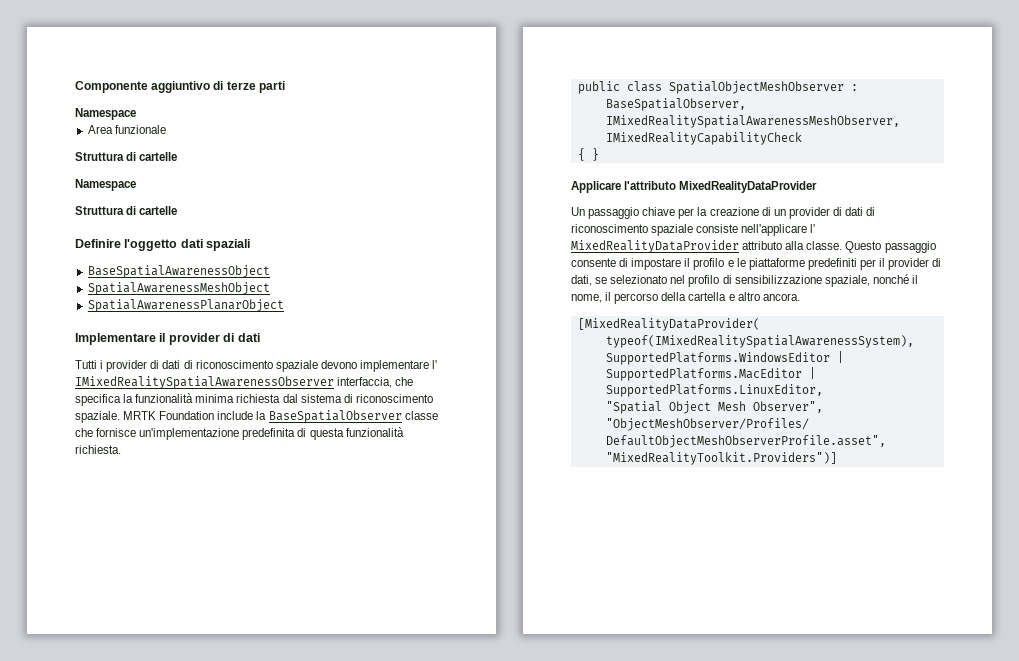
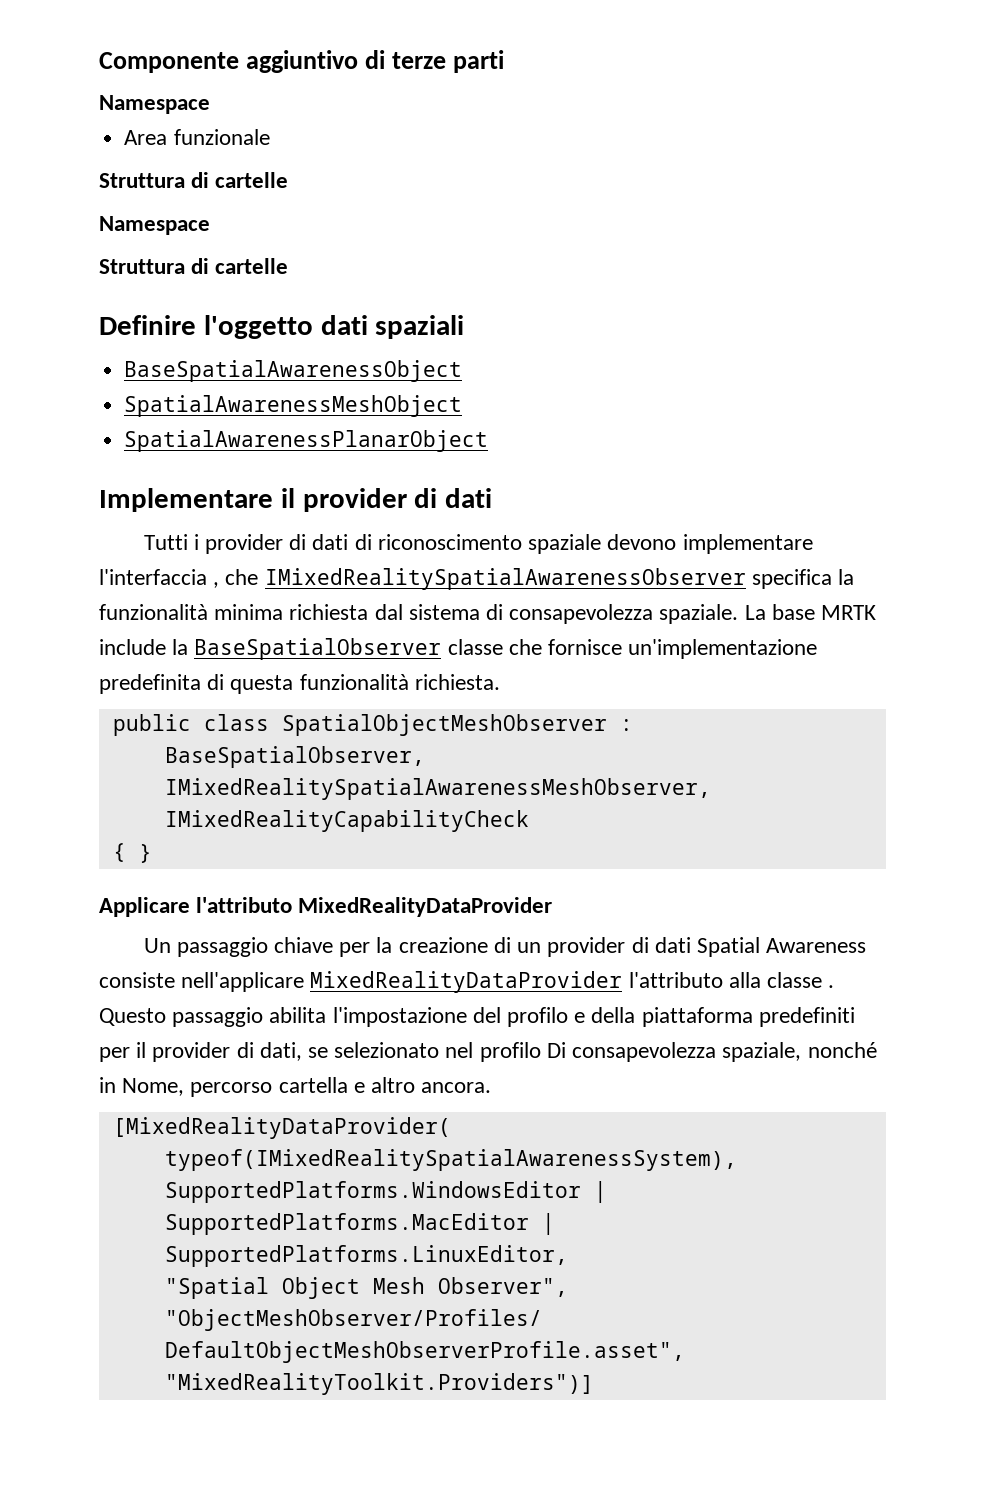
[432,360,438,369] [75,376,414,389] l' IMixedRealitySpatialAwarenessObserver interfaccia, che -> [99,568,746,590] l'interfaccia , che IMixedRealitySpatialAwarenessObserver
[355,394,433,403] [75,411,215,423] riconoscimento spaziale. MRTK Foundation -> [509,604,877,624] consapevolezza spaziale. La base MRTK
[866,207,876,216] [571,224,816,236] [571,240,936,253] [571,258,805,270] di riconoscimento spaziale consiste nell'applicare l' MixedRealityDataProvider attributo alla classe. Questo passaggio consente di impostare il profilo e le piattaforme -> [696,937,867,957] [99,971,835,993] [99,1007,753,1027] Spatial Awareness consiste nell'applicare MixedRealityDataProvider l'attributo alla classe . Questo passaggio abilita l'impostazione del profilo e della piattaforma
[722,274,918,287] [571,292,687,304] di sensibilizzazione spaziale, nonché il nome, il percorso della -> [546,1042,877,1062] [99,1077,273,1097] Di consapevolezza spaziale, nonché in Nome, percorso

